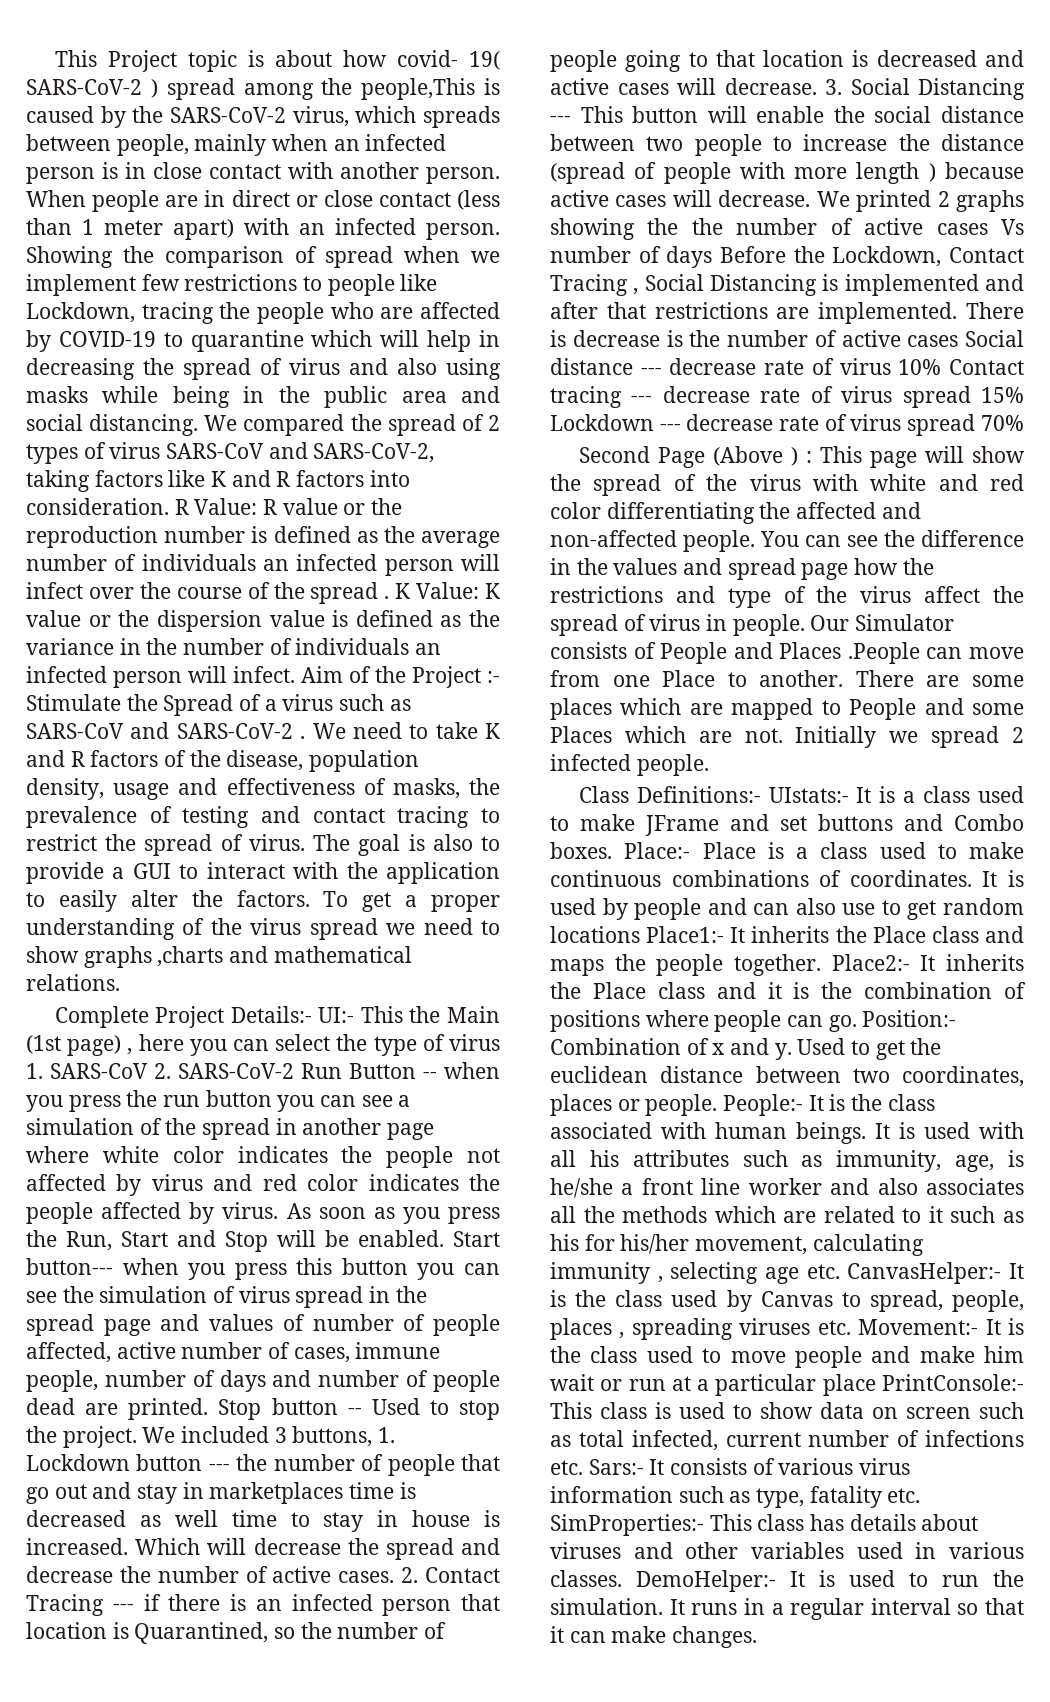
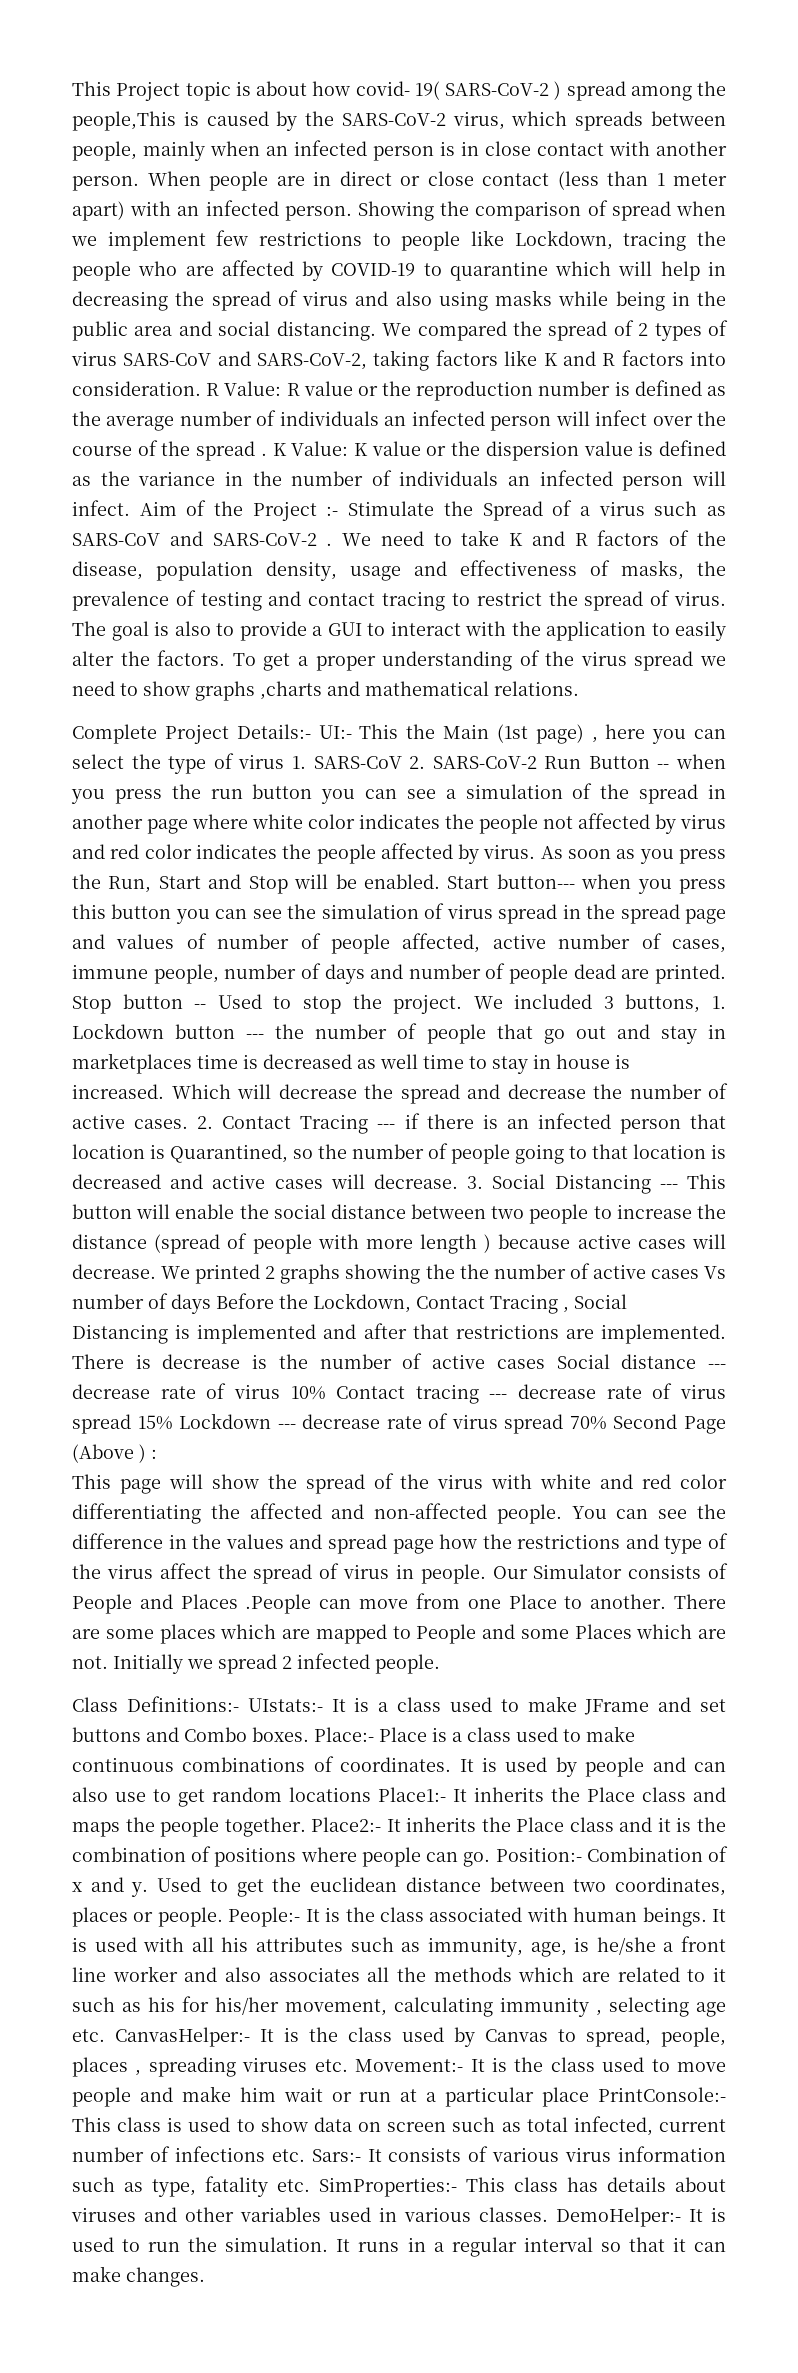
(1024, 423) // -> (607, 1423) none
(812, 457) none -> (157, 1454) //

